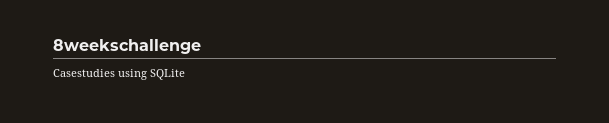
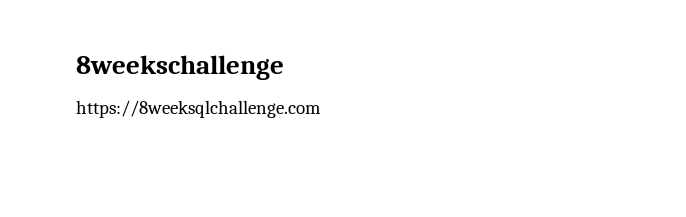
[53,69,185,80] Casestudies using SQLite -> [76,100,321,118] https://8weeksqlchallenge.com

